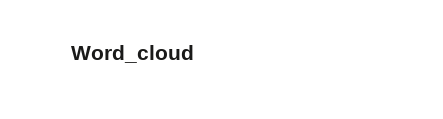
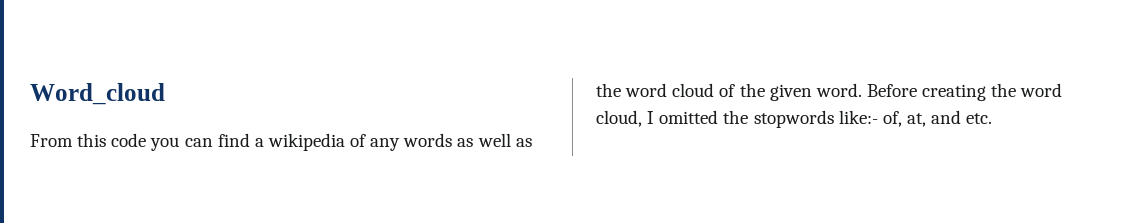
(194, 54) none -> [30,133,532,151] [596,83,1063,101] [596,110,993,128] // From this code you can find a wikipedia of any words as well as the word cloud of the given word. Before creating the word cloud, I omitted the stopwords like:- of, at, and etc.

